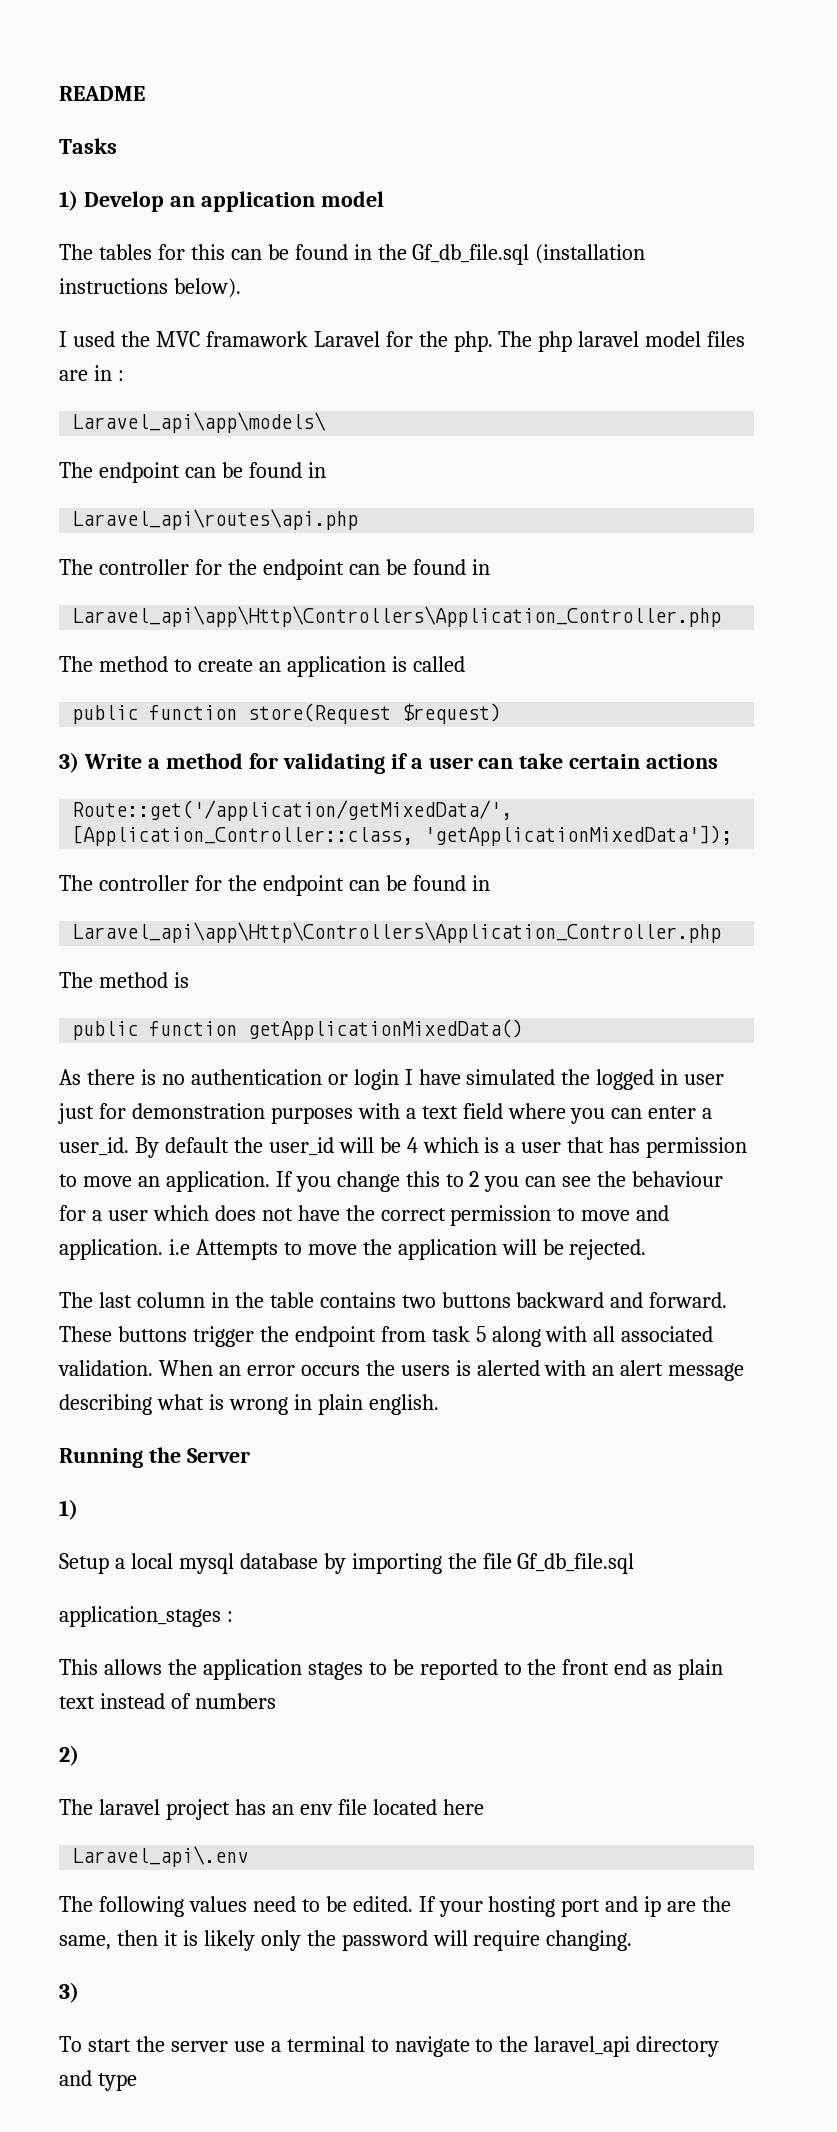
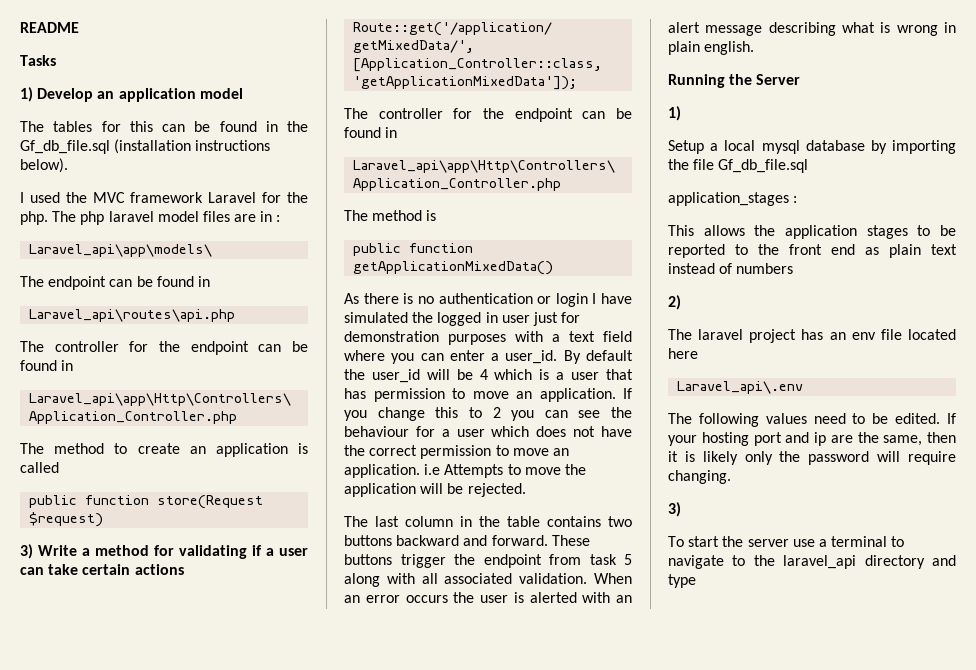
[205,331,308,347] framawork -> [130,192,204,203] framework
[636,1205,670,1221] and -> [552,448,569,456] an
[400,1365,450,1376] users -> [480,595,508,603] user

